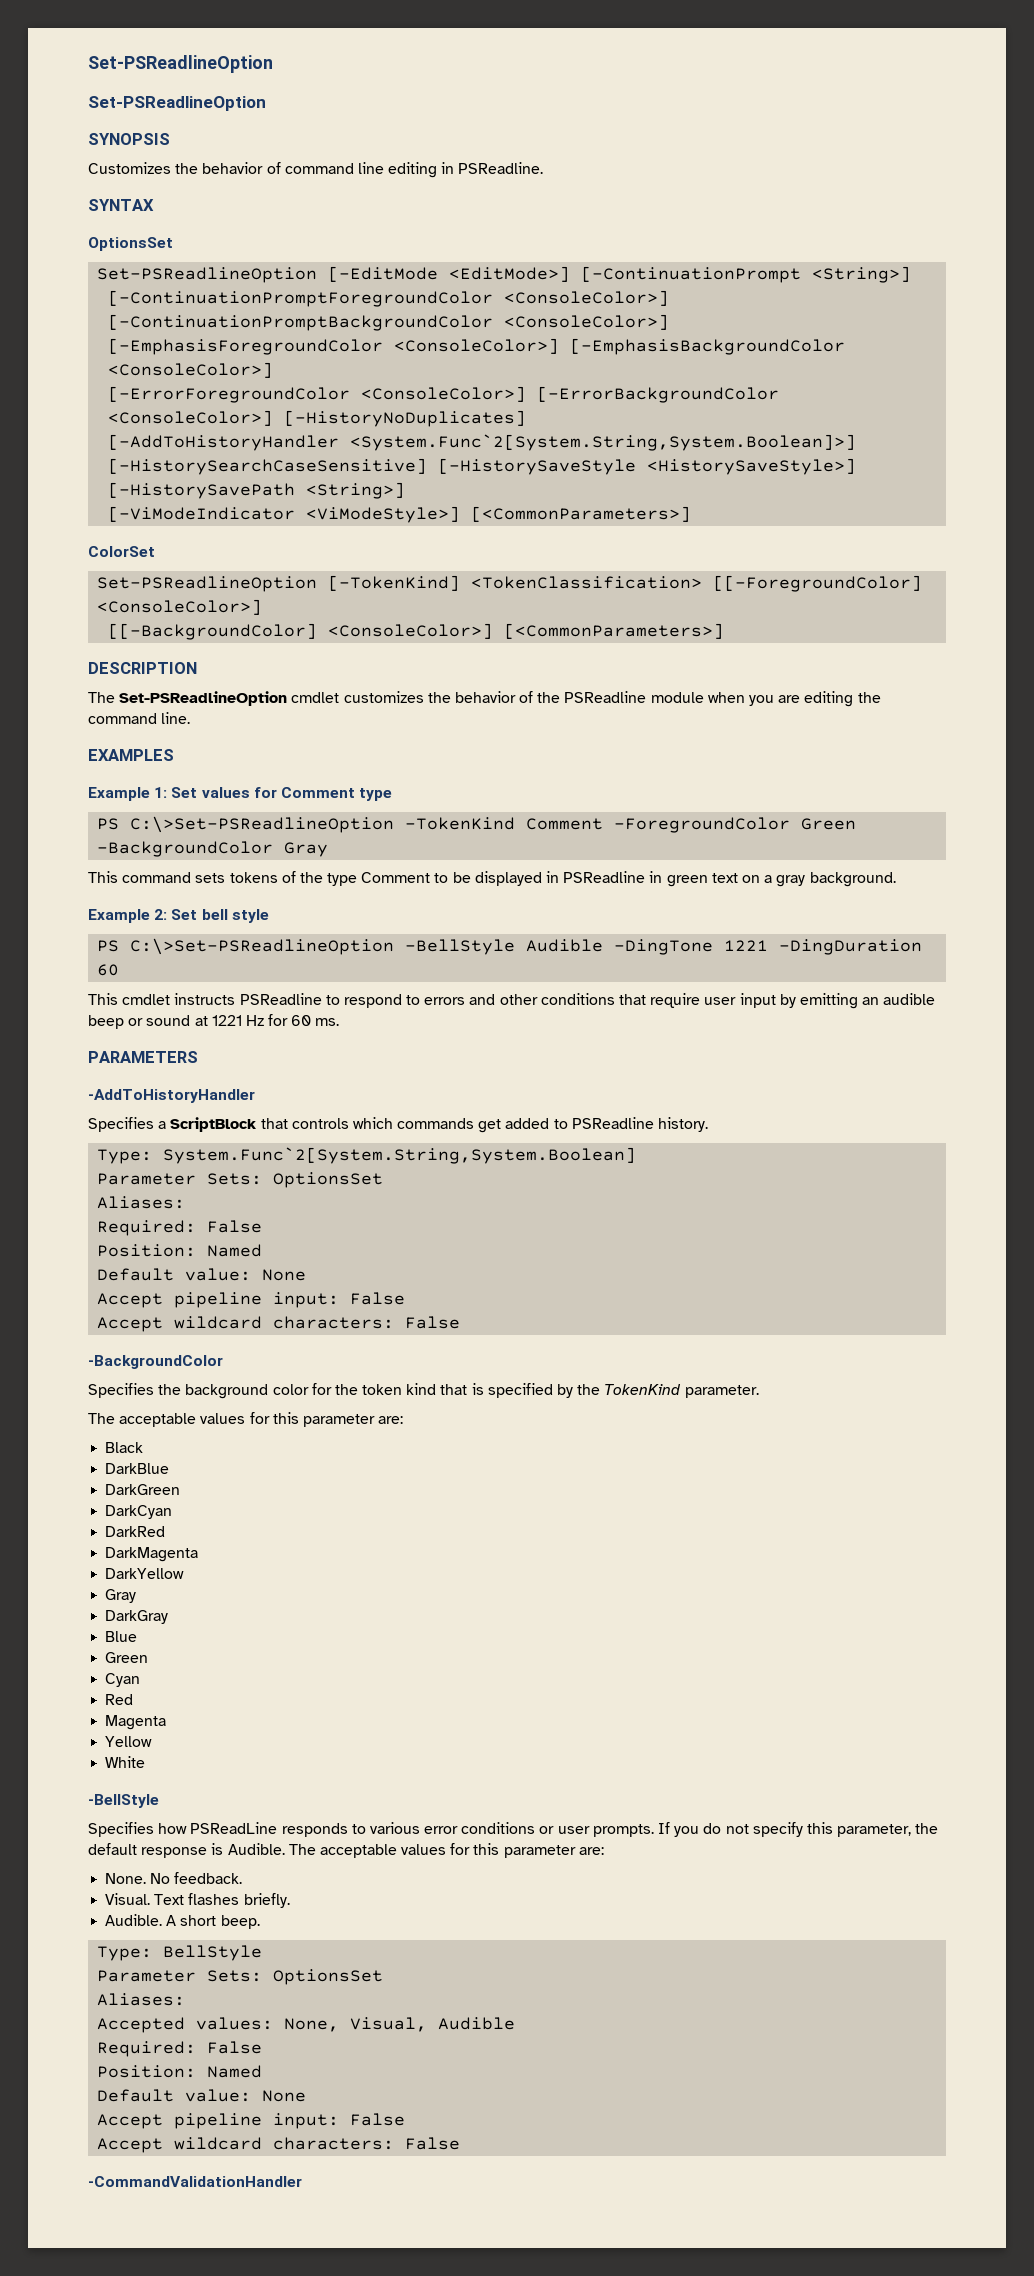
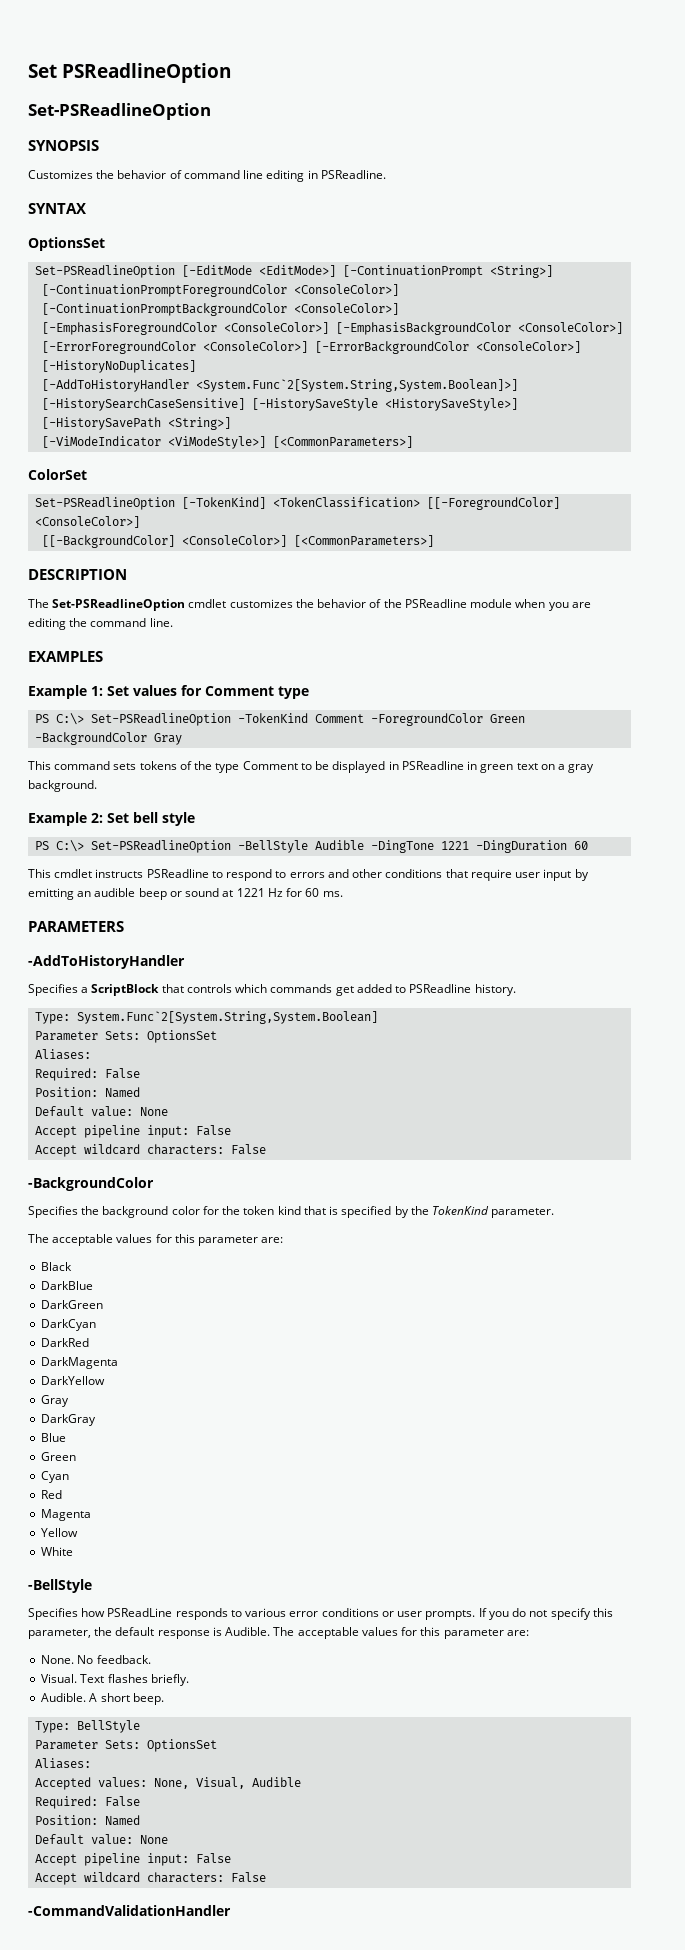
[88,55,273,73] Set-PSReadlineOption -> [28,63,232,83] Set PSReadlineOption
[130,816,395,833] C:\>Set-PSReadlineOption -> [56,713,232,726] C:\> Set-PSReadlineOption
[130,938,395,955] C:\>Set-PSReadlineOption -> [56,840,232,853] C:\> Set-PSReadlineOption

